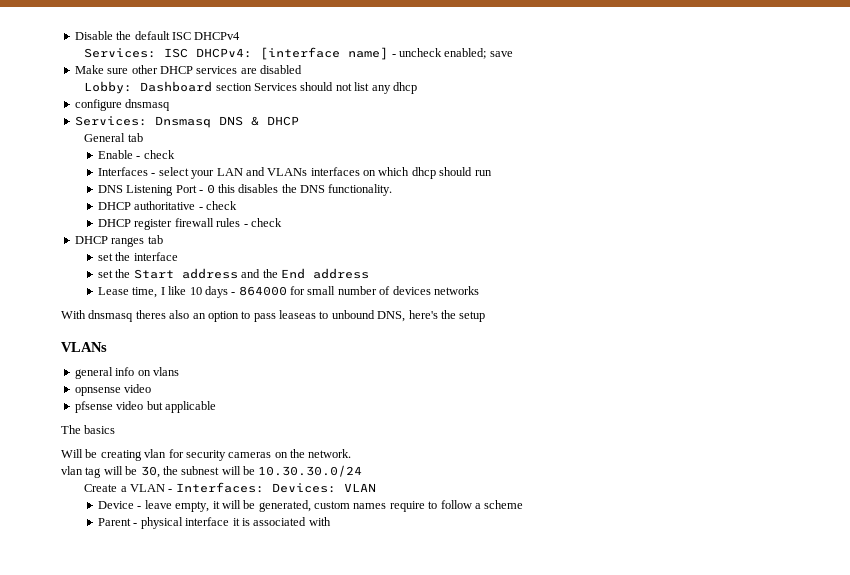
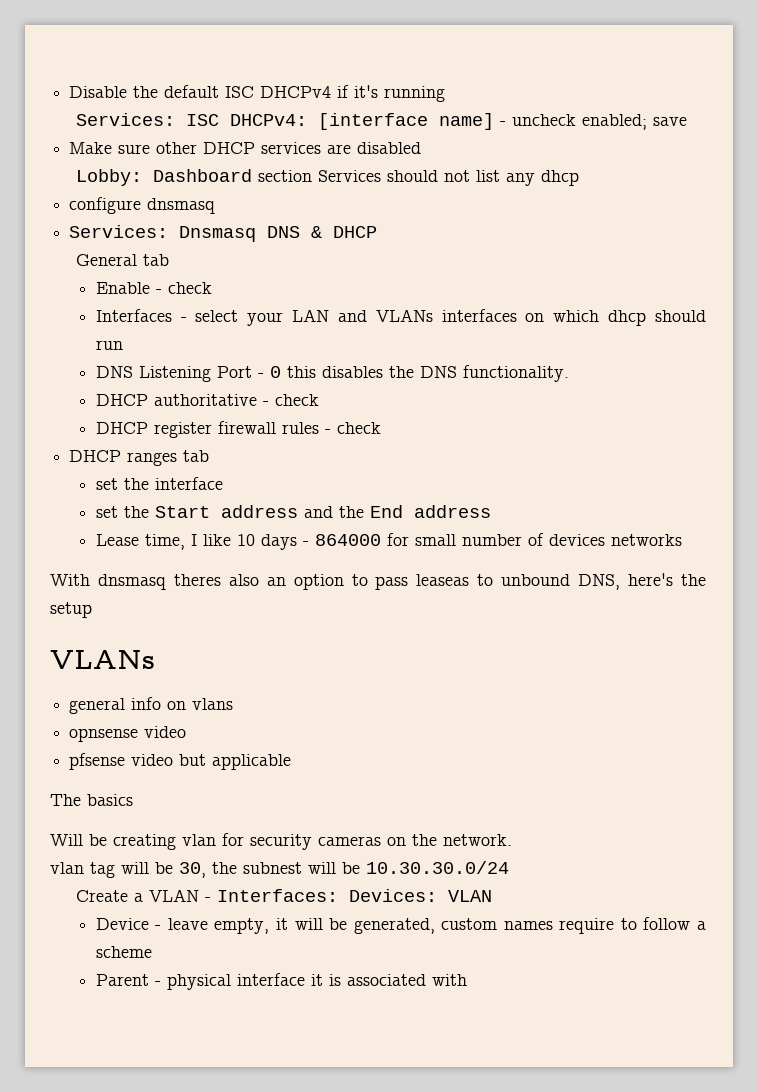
(241, 36) none -> [337,85,446,102] if it's running

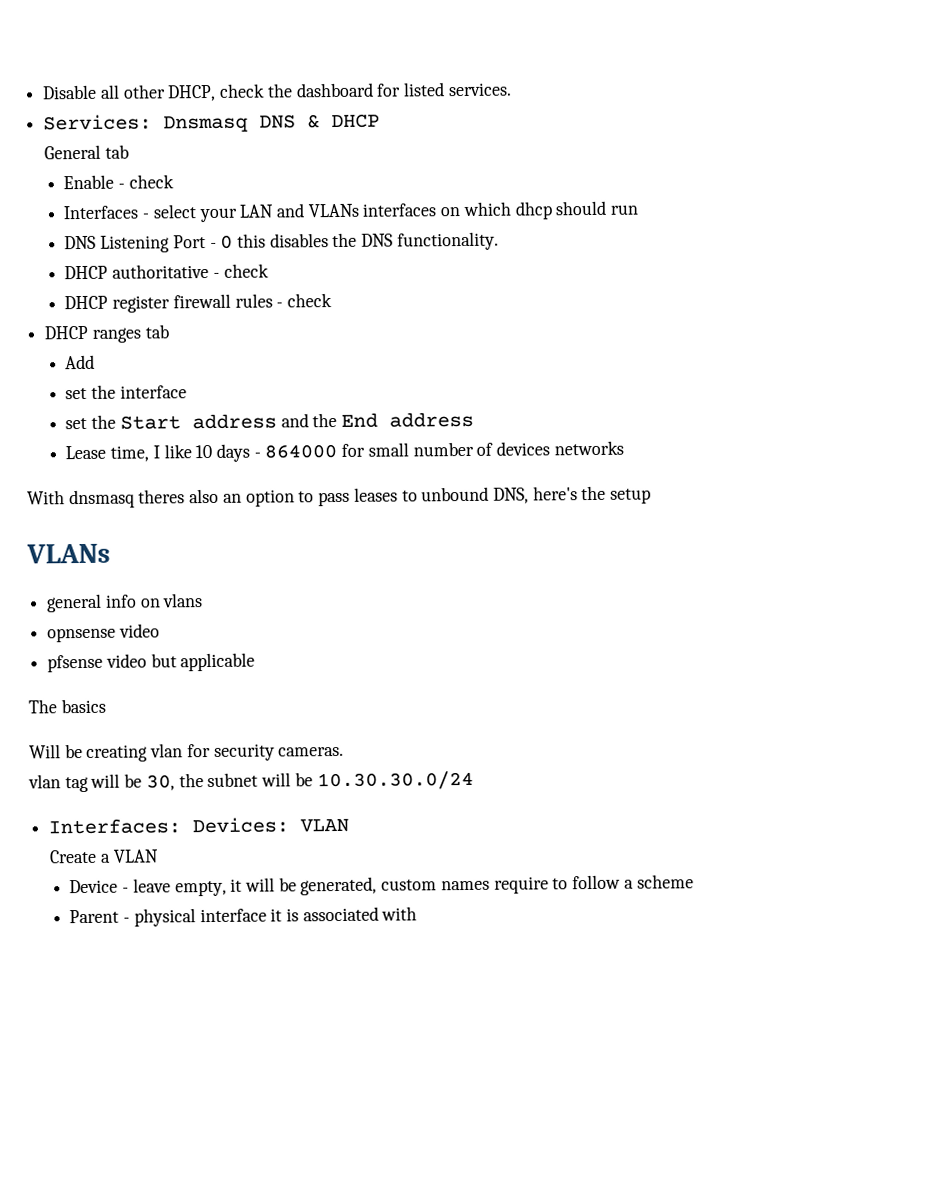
[133,85,446,102] [76,113,688,130] [69,142,422,154] [76,169,580,186] [69,197,216,214] the default ISC DHCPv4 if it's running // Services: ISC DHCPv4: [interface name] - uncheck enabled; save // Make sure other DHCP services are disabled // Lobby: Dashboard section Services should not list any dhcp // configure dnsmasq -> [99,82,512,102] all other DHCP, check the dashboard for listed services.
(210, 456) none -> [65,354,96,370] // Add
[416,574,470,586] leaseas -> [353,487,398,502] leases
[318,834,512,846] cameras on the network. -> [278,746,345,757] cameras.
[243,862,302,874] subnest -> [207,772,259,788] subnet
(509, 867) none -> [48,817,350,835] // Interfaces: Devices: VLAN
[205,889,493,902] - Interfaces: Devices: VLAN -> (159, 856) none

